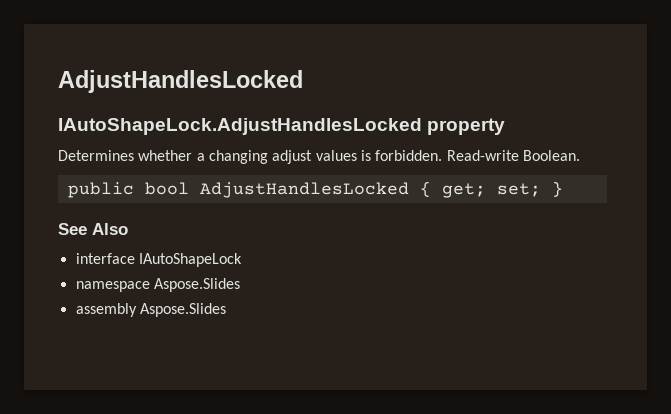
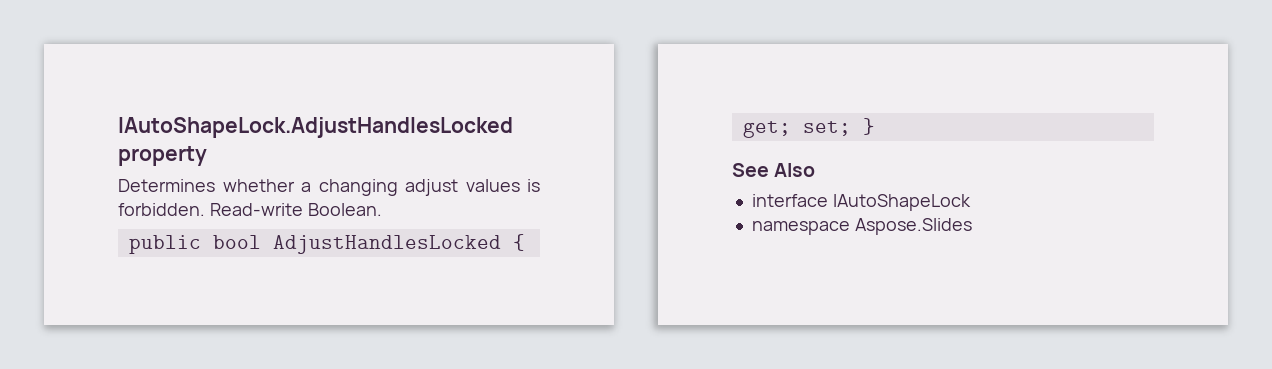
[58,70,303,93] AdjustHandlesLocked // -> (118, 127) none
[75,303,226,317] // assembly Aspose.Slides -> (972, 226) none

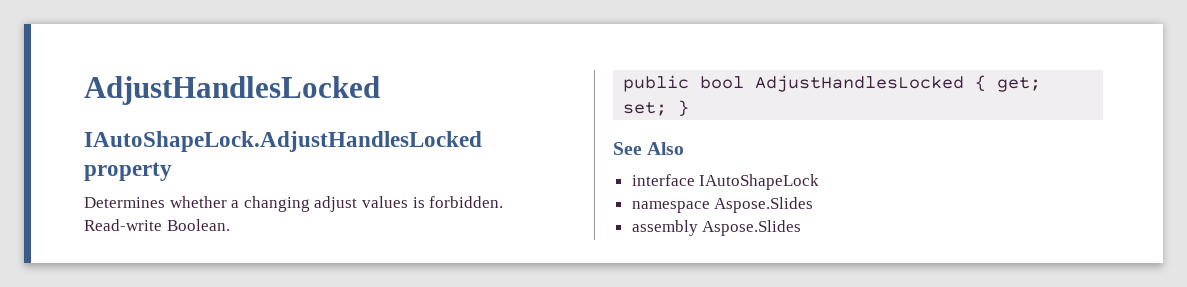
(118, 127) none -> [84,76,380,105] AdjustHandlesLocked //
(972, 226) none -> [631,220,802,236] // assembly Aspose.Slides

